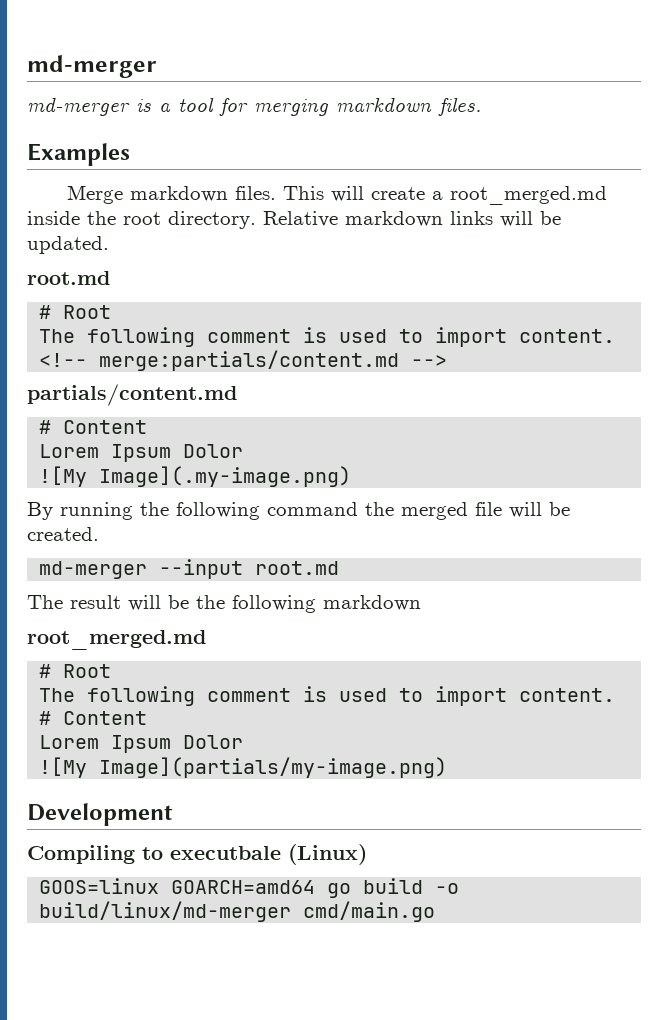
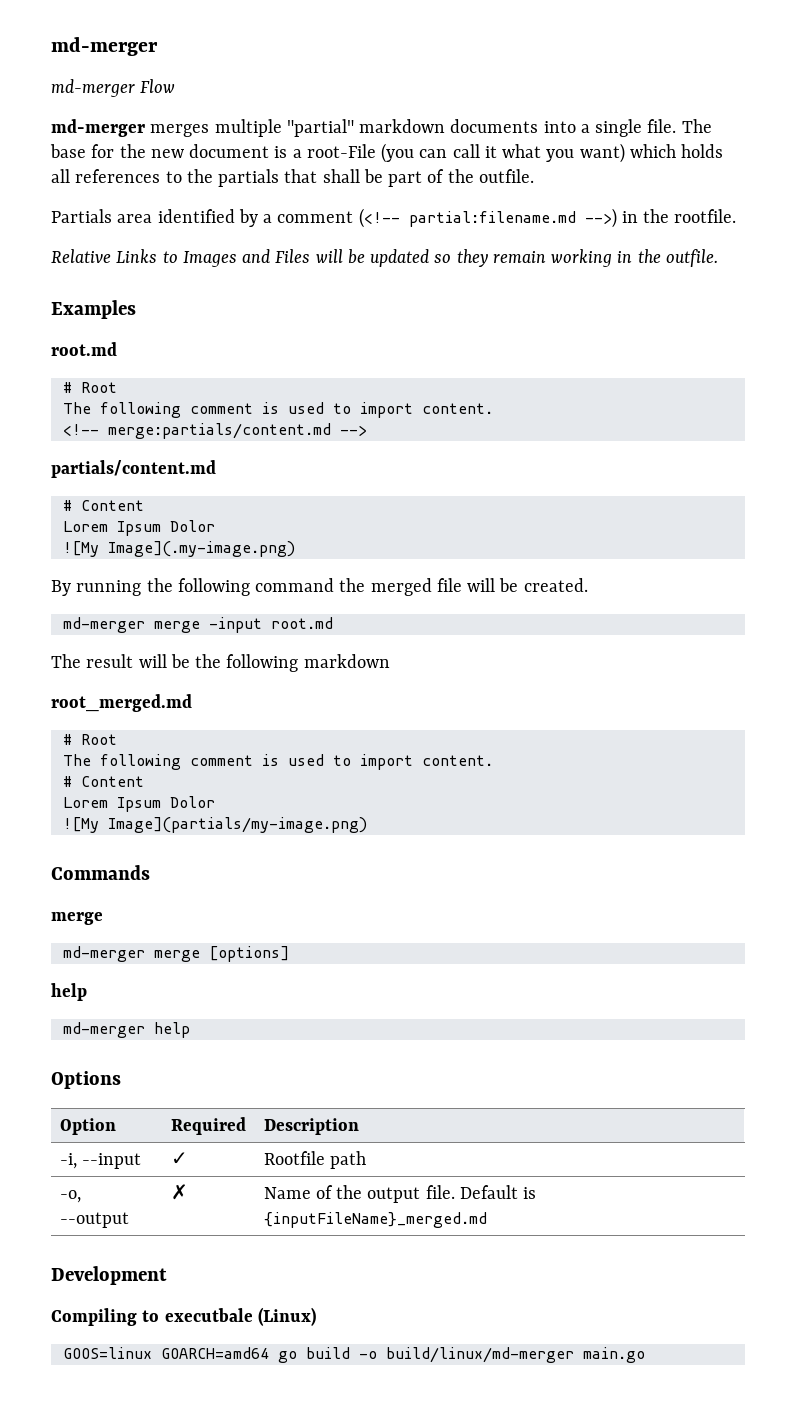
[136,97,481,116] [27,143,130,166] [66,185,607,205] [27,211,561,229] [27,236,109,254] is a tool for merging markdown files. // Examples // Merge markdown files. This will create a root_merged.md inside the root directory. Relative markdown links will be updated. -> [140,79,176,93] [51,119,712,137] [50,143,724,163] [51,169,534,187] [51,208,737,228] [51,249,718,267] [51,300,136,319] Flow // md-merger merges multiple "partial" markdown documents into a single file. The base for the new document is a root-File (you can call it what you want) which holds all references to the partials that shall be part of the outfile. // Partials area identified by a comment (<!-- partial:filename.md -->) in the rootfile. // Relative Links to Images and Files will be updated so they remain working in the outfile. // Examples
[159,559,244,579] --input -> [153,617,262,633] merge -input
(448, 767) none -> [51,865,150,880] [51,912,103,925] [62,946,289,962] [51,983,87,1001] [62,1022,190,1038] [51,1071,121,1089] [59,1118,116,1135] [170,1117,246,1135] [263,1118,359,1135] [59,1153,141,1169] [170,1152,188,1165] [263,1151,366,1169] [59,1190,81,1203] [59,1212,129,1228] [170,1184,188,1200] [263,1185,537,1203] [263,1212,487,1228] // Commands // merge // md-merger merge [options] // help // md-merger help // Options // Option | Required | Description // -i, --input | ✓ | Rootfile path // -o, --output | ✗ | Name of the output file. Default is {inputFileName}_merged.md
[303,901,436,922] cmd/main.go -> [582,1347,645,1363] main.go

